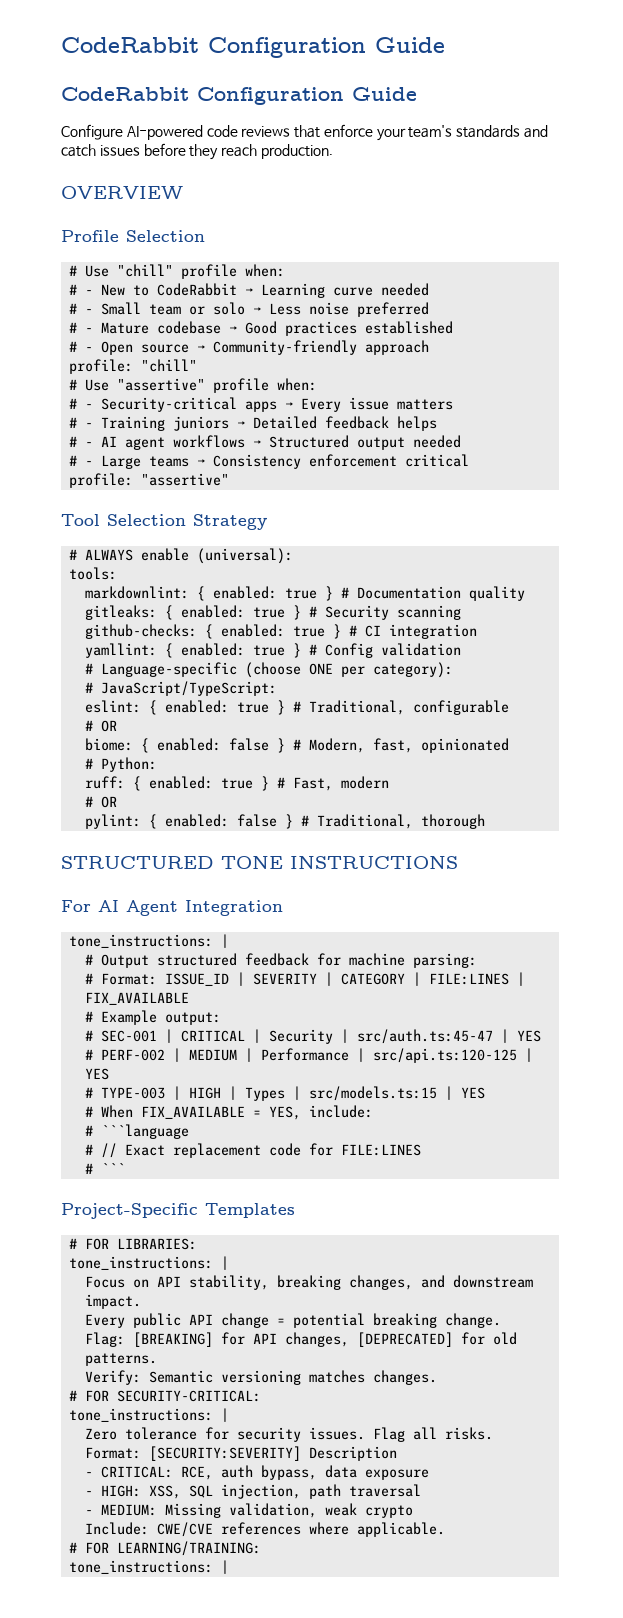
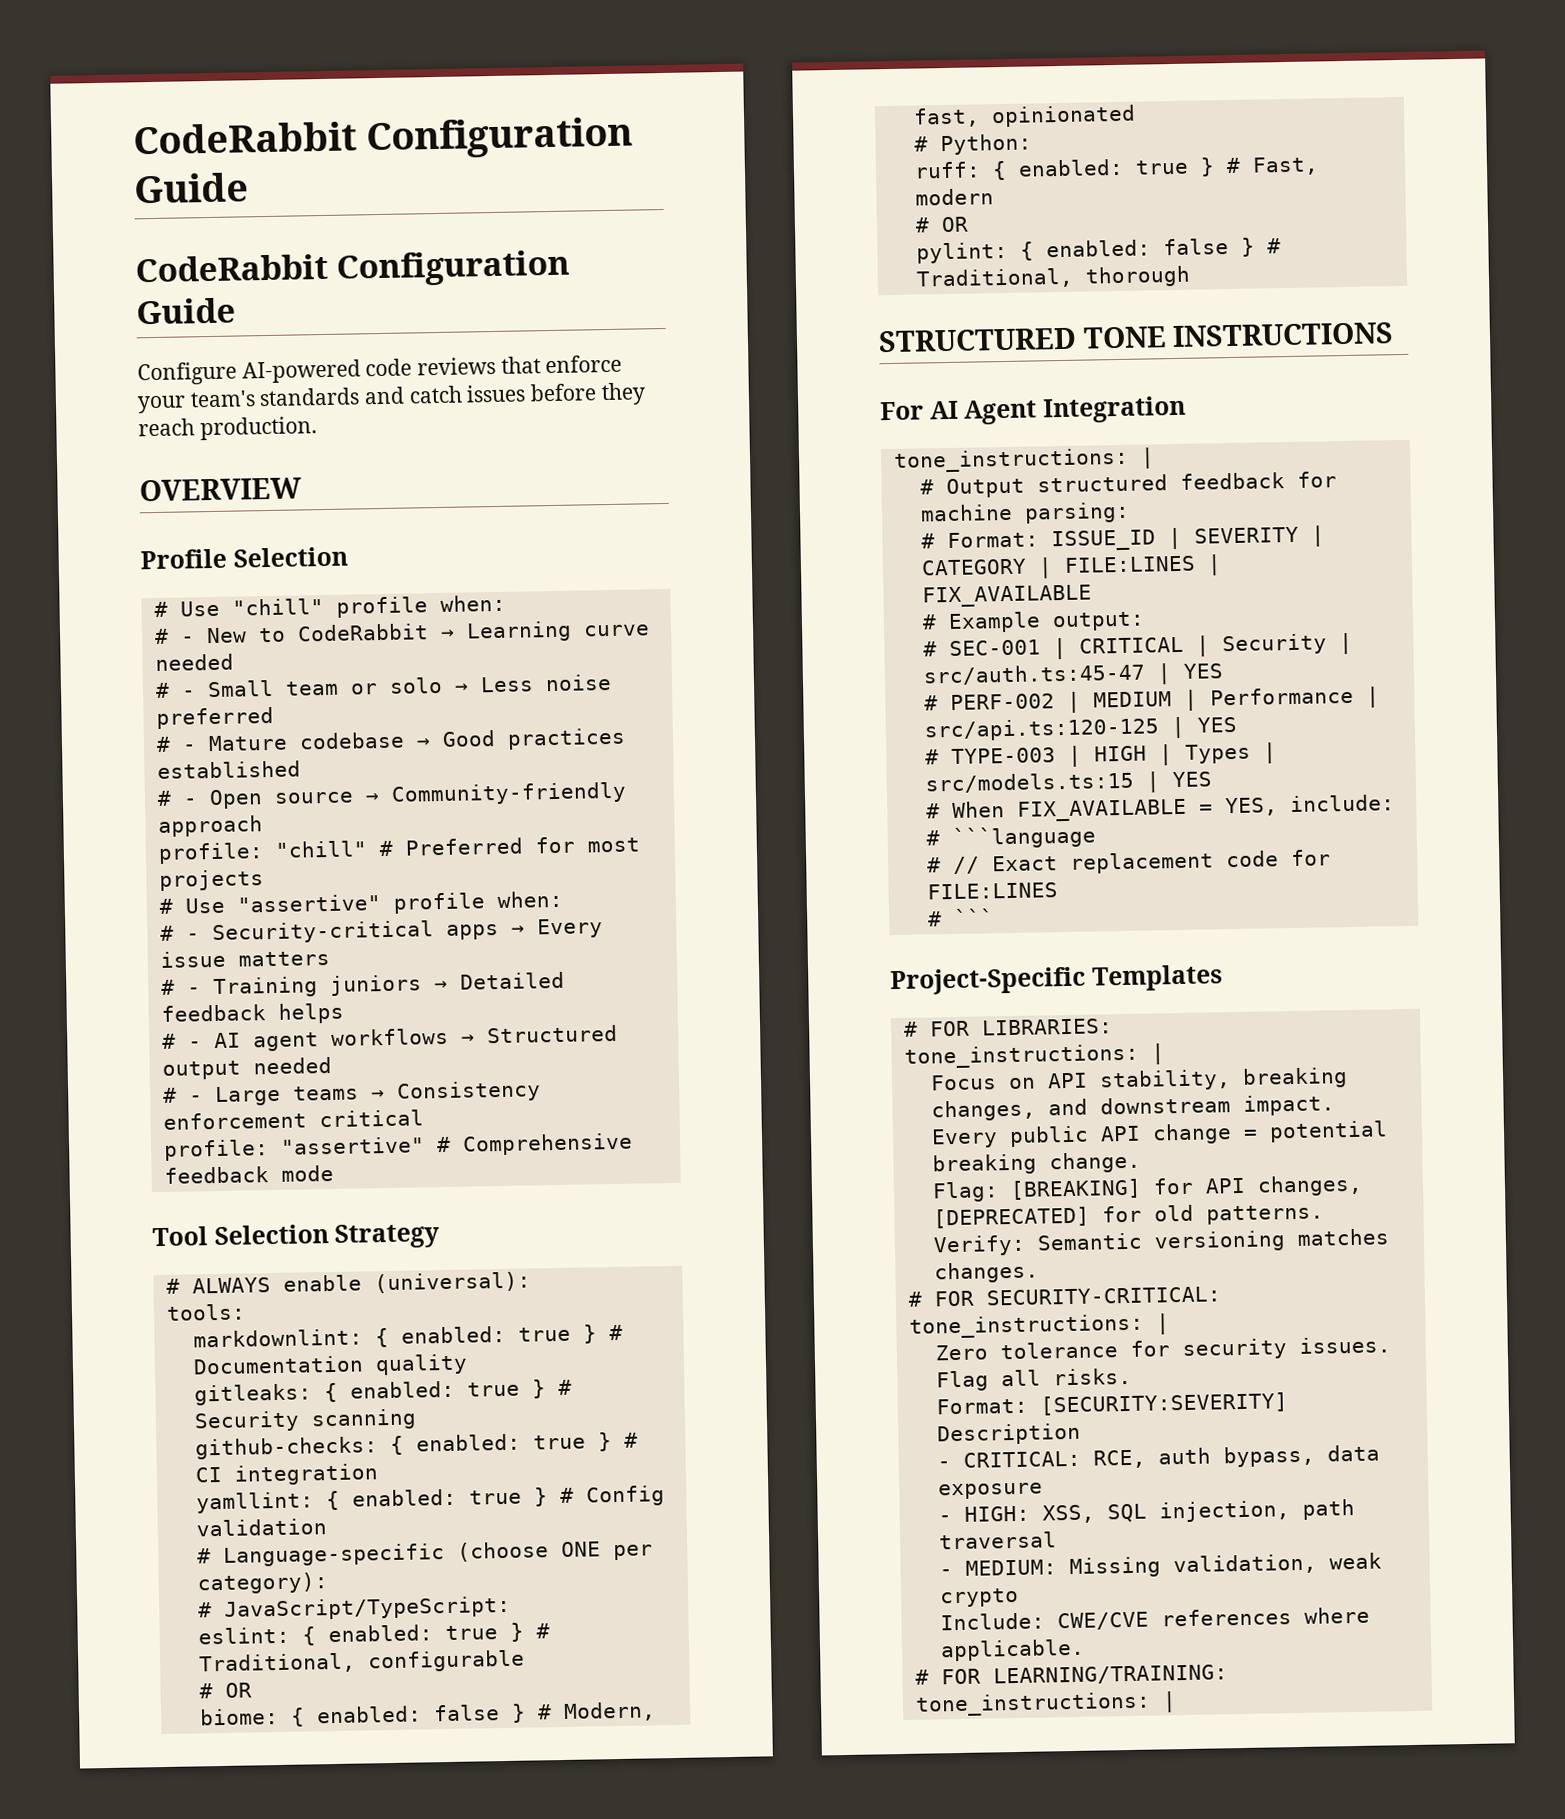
(198, 365) none -> [378,836,640,857] [158,869,264,891] # Preferred for most projects
(230, 479) none -> [435,1132,633,1156] [163,1164,334,1184] # Comprehensive feedback mode

